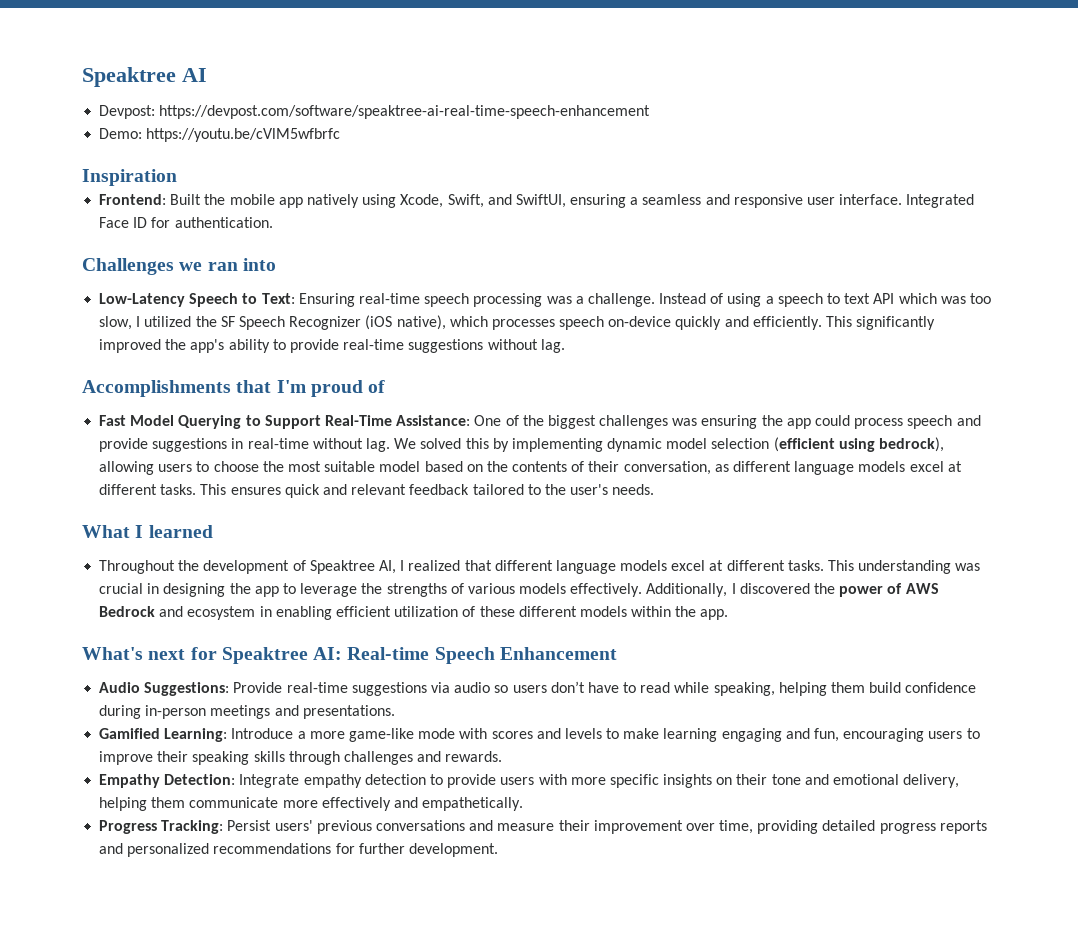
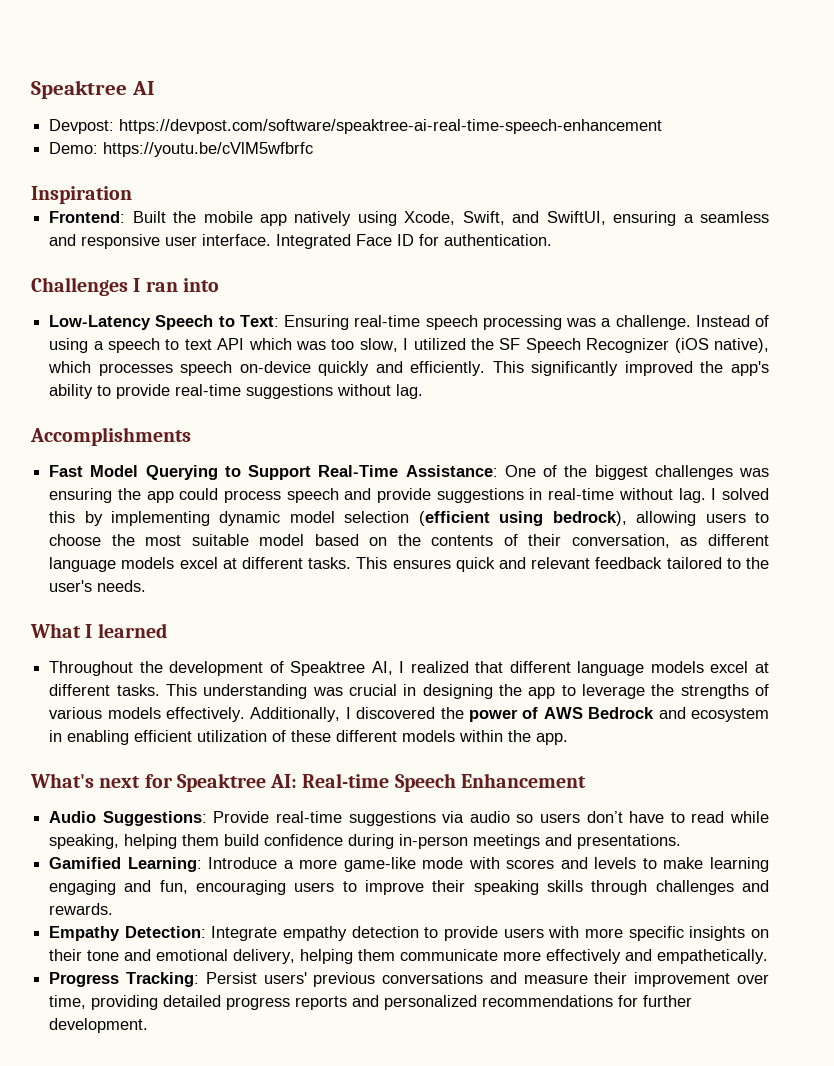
[179,262,203,271] we -> [133,278,141,292] I
[236,380,386,397] that I'm proud of -> (191, 436) none
[394,438,417,449] We -> [711,488,717,500] I

